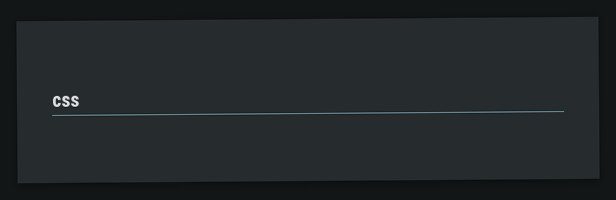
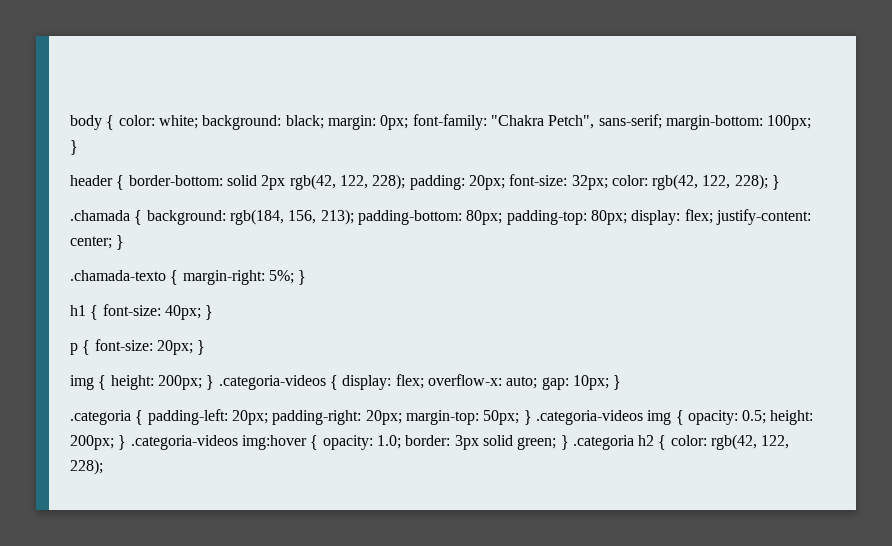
[51,95,80,107] css -> [70,114,812,130] [70,140,78,155] [70,174,781,190] [70,209,811,225] [70,235,125,250] [70,270,307,285] [70,304,214,320] [70,339,206,355] [70,374,622,390] [70,409,814,425] [70,434,790,450] [70,459,103,475] body { color: white; background: black; margin: 0px; font-family: "Chakra Petch", sans-serif; margin-bottom: 100px; } // header { border-bottom: solid 2px rgb(42, 122, 228); padding: 20px; font-size: 32px; color: rgb(42, 122, 228); } // .chamada { background: rgb(184, 156, 213); padding-bottom: 80px; padding-top: 80px; display: flex; justify-content: center; } // .chamada-texto { margin-right: 5%; } // h1 { font-size: 40px; } // p { font-size: 20px; } // img { height: 200px; } .categoria-videos { display: flex; overflow-x: auto; gap: 10px; } // .categoria { padding-left: 20px; padding-right: 20px; margin-top: 50px; } .categoria-videos img { opacity: 0.5; height: 200px; } .categoria-videos img:hover { opacity: 1.0; border: 3px solid green; } .categoria h2 { color: rgb(42, 122, 228);

